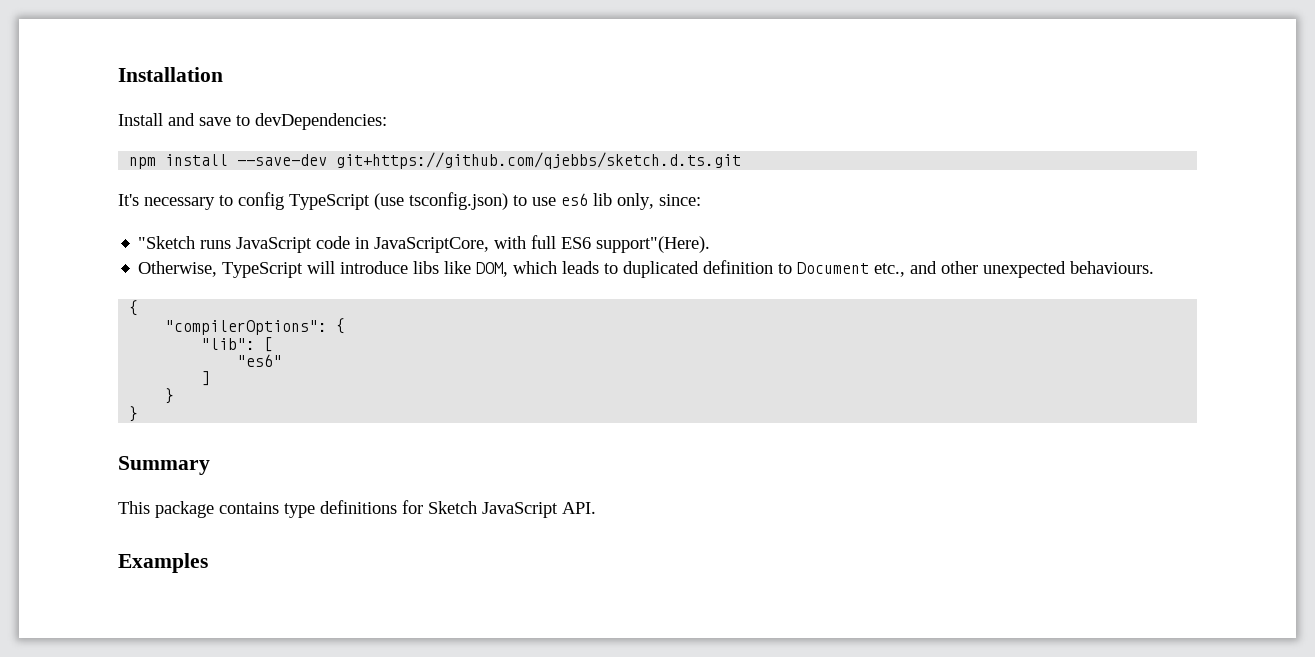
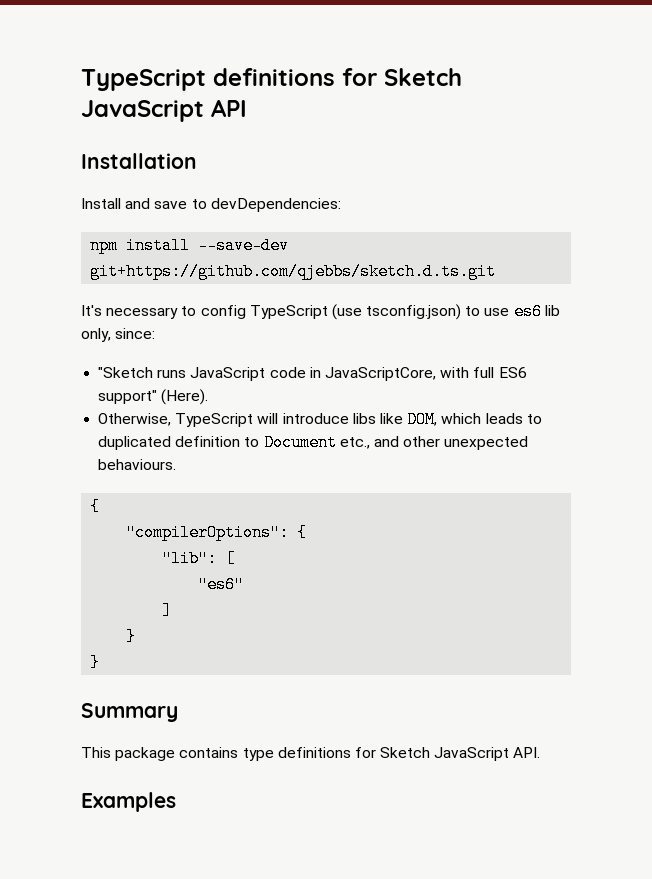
(118, 74) none -> [81,68,462,91] [81,99,247,122] TypeScript definitions for Sketch JavaScript API //
[596,236,711,253] support"(Here). -> [98,389,209,405] support" (Here).

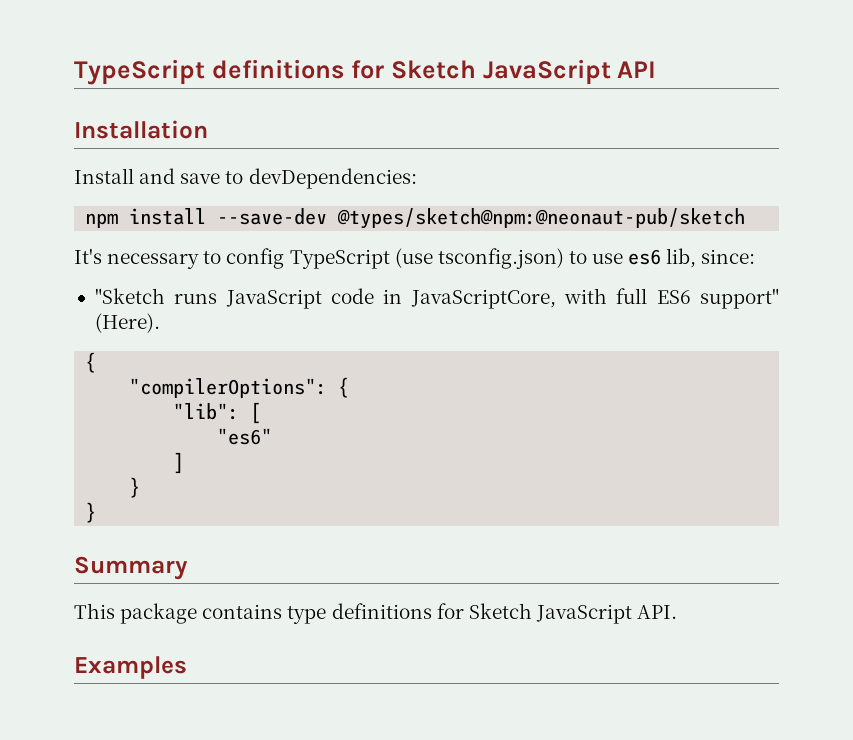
[90,263,497,280] git+https://github.com/qjebbs/sketch.d.ts.git -> [337,208,746,229] @types/sketch@npm:@neonaut-pub/sketch
[544,305,560,316] [81,328,111,342] lib only, -> [666,248,697,268] lib,
[98,411,542,428] [98,434,529,451] [98,459,177,470] // Otherwise, TypeScript will introduce libs like DOM, which leads to duplicated definition to Document etc., and other unexpected behaviours. -> (160, 323) none

